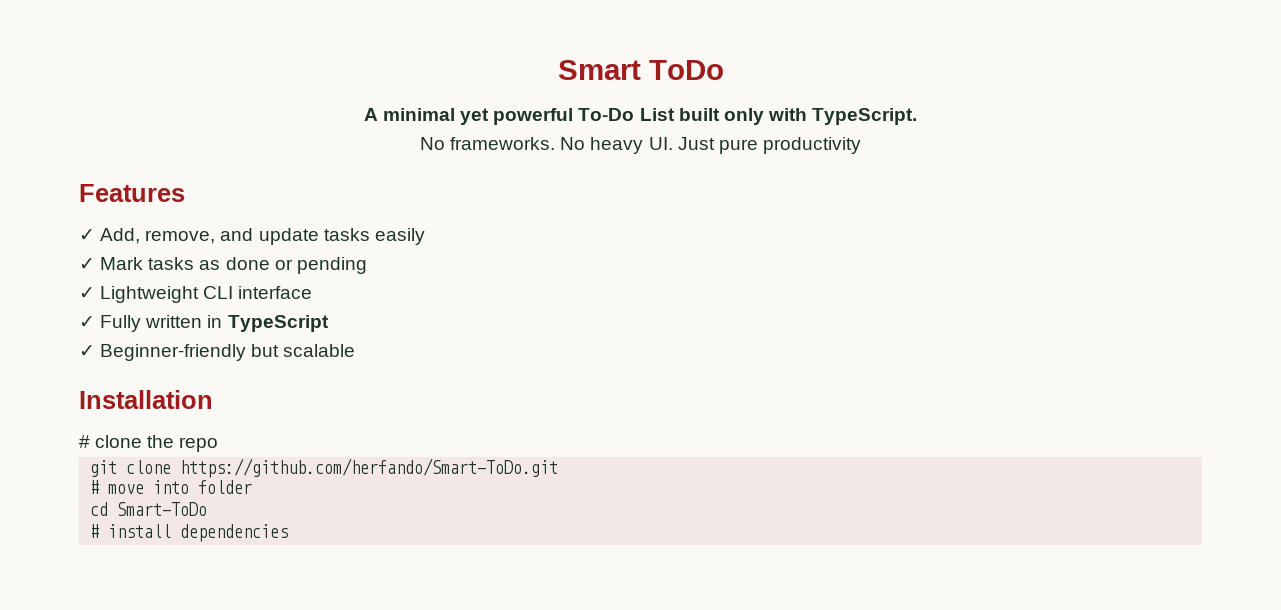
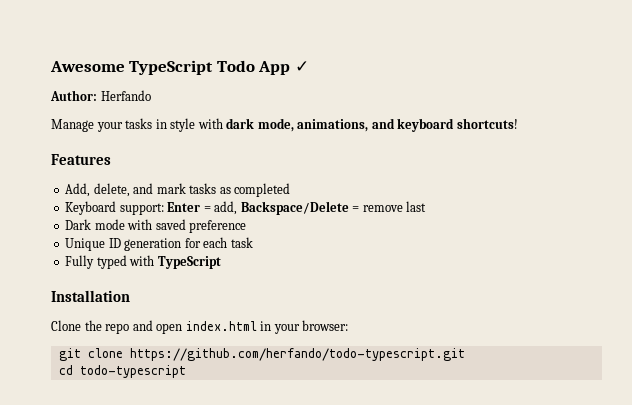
[557,60,724,80] [363,108,918,125] [420,137,861,154] [79,184,185,202] [79,228,425,245] [79,257,367,274] [79,286,313,303] [79,315,329,332] [79,344,356,361] Smart ToDo // A minimal yet powerful To-Do List built only with TypeScript. // No frameworks. No heavy UI. Just pure productivity // Features // ✓ Add, remove, and update tasks easily // ✓ Mark tasks as done or pending // ✓ Lightweight CLI interface // ✓ Fully written in TypeScript // ✓ Beginner-friendly but scalable -> [50,60,309,75] [50,90,151,101] [51,118,518,132] [51,154,111,165] [65,183,291,197] [65,201,427,215] [65,219,247,233] [65,237,253,251] [65,255,221,269] Awesome TypeScript Todo App ✓ // Author: Herfando // Manage your tasks in style with dark mode, animations, and keyboard shortcuts! // Features // Add, delete, and mark tasks as completed // Keyboard support: Enter = add, Backspace/Delete = remove last // Dark mode with saved preference // Unique ID generation for each task // Fully typed with TypeScript
[79,435,143,448] # clone -> [51,320,81,331] Clone
[90,458,559,478] [90,480,253,494] [90,502,208,516] [90,524,289,542] // git clone https://github.com/herfando/Smart-ToDo.git // # move into folder // cd Smart-ToDo // # install dependencies -> [132,320,349,334] [58,348,465,361] [58,365,186,378] and open index.html in your browser: // git clone https://github.com/herfando/todo-typescript.git // cd todo-typescript

